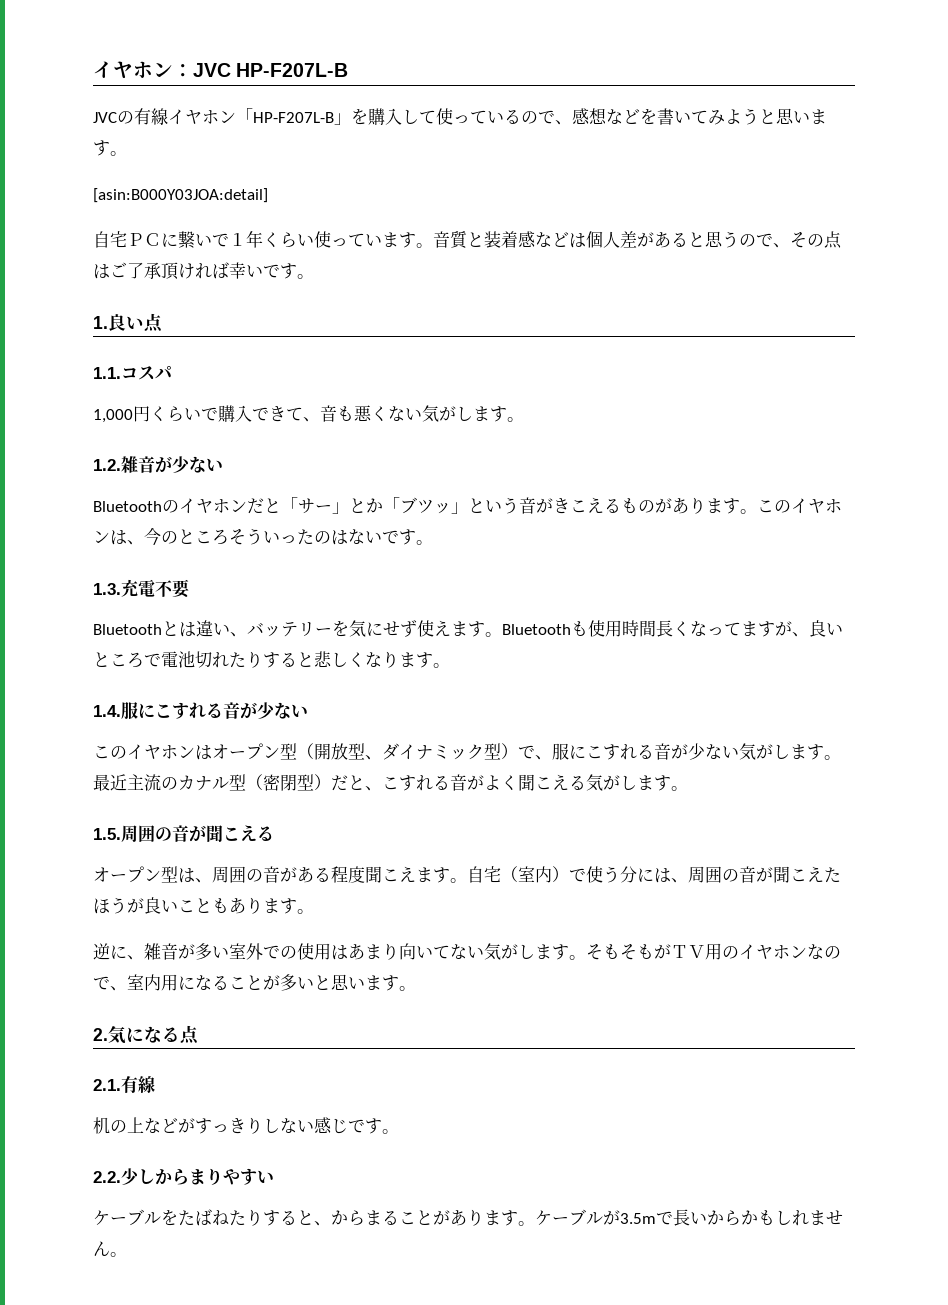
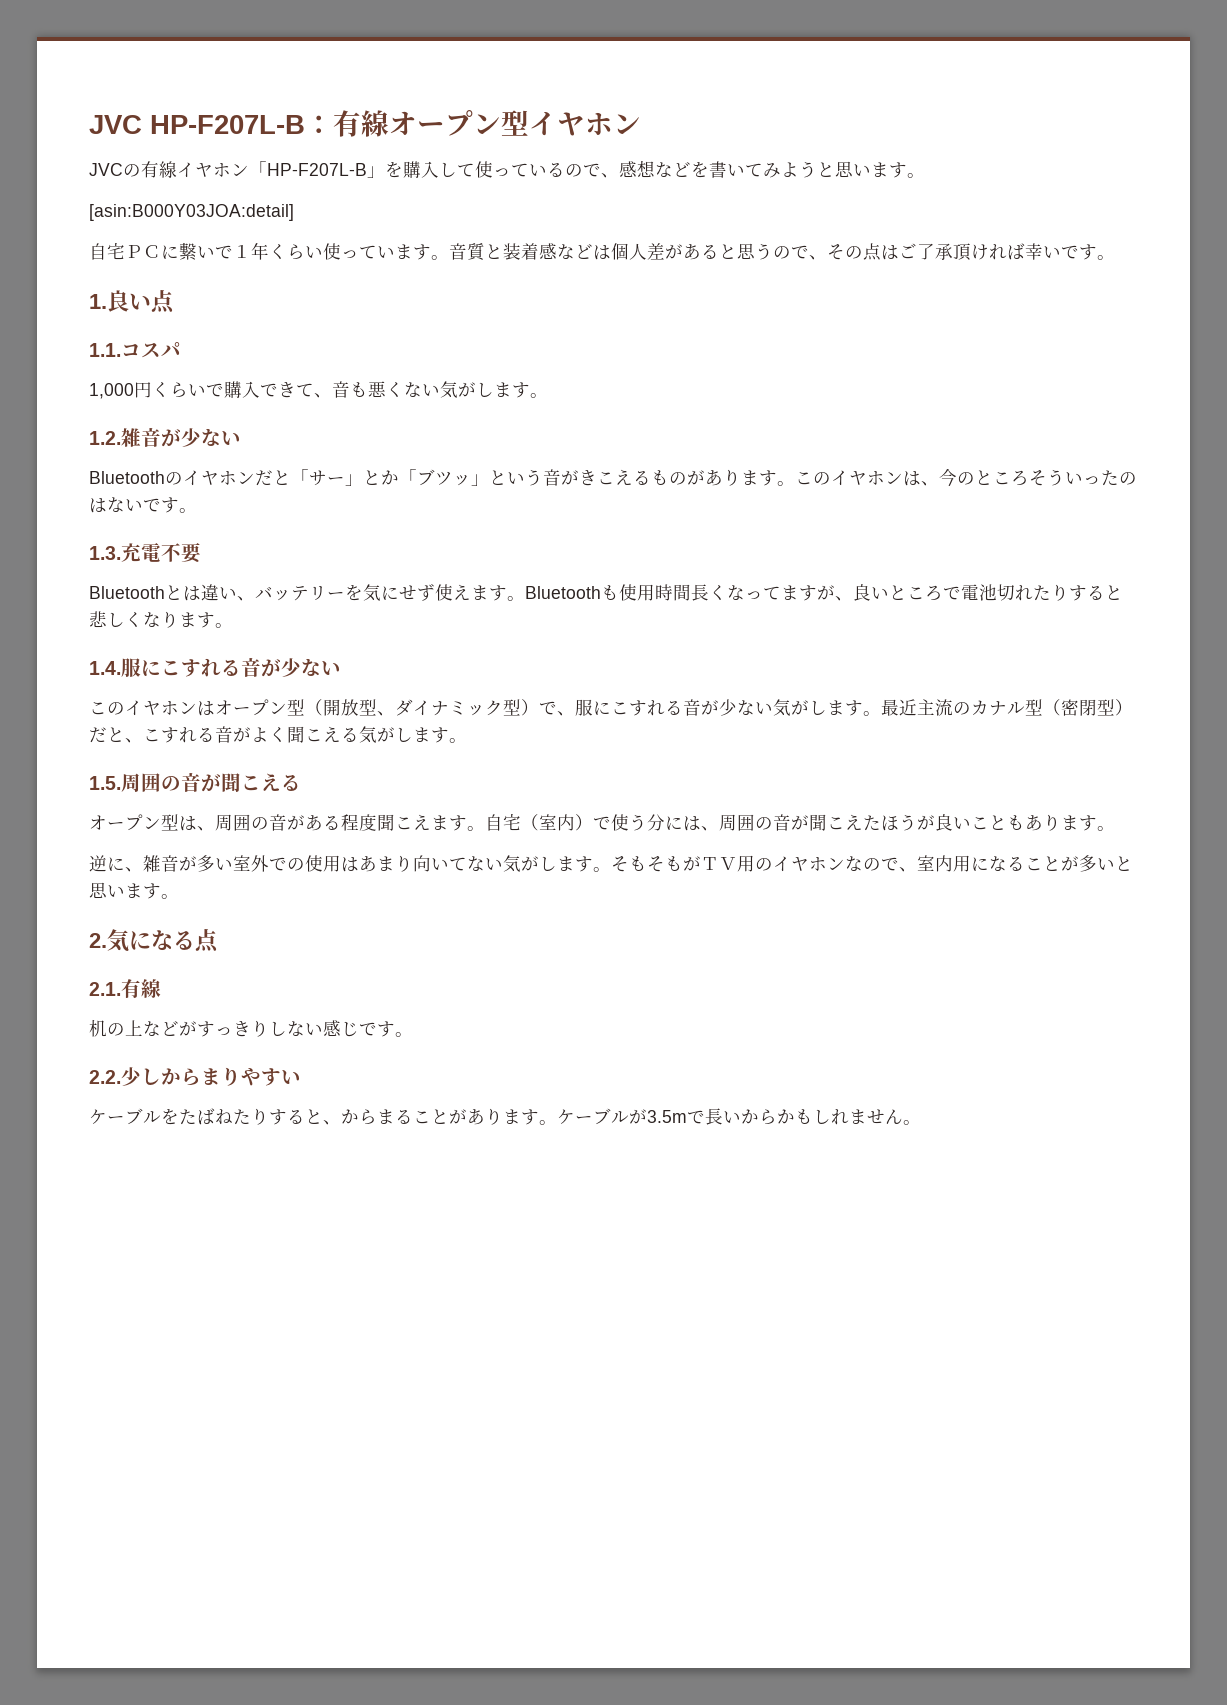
[93,61,349,79] イヤホン：JVC HP-F207L-B -> [89,110,641,137] JVC HP-F207L-B：有線オープン型イヤホン

